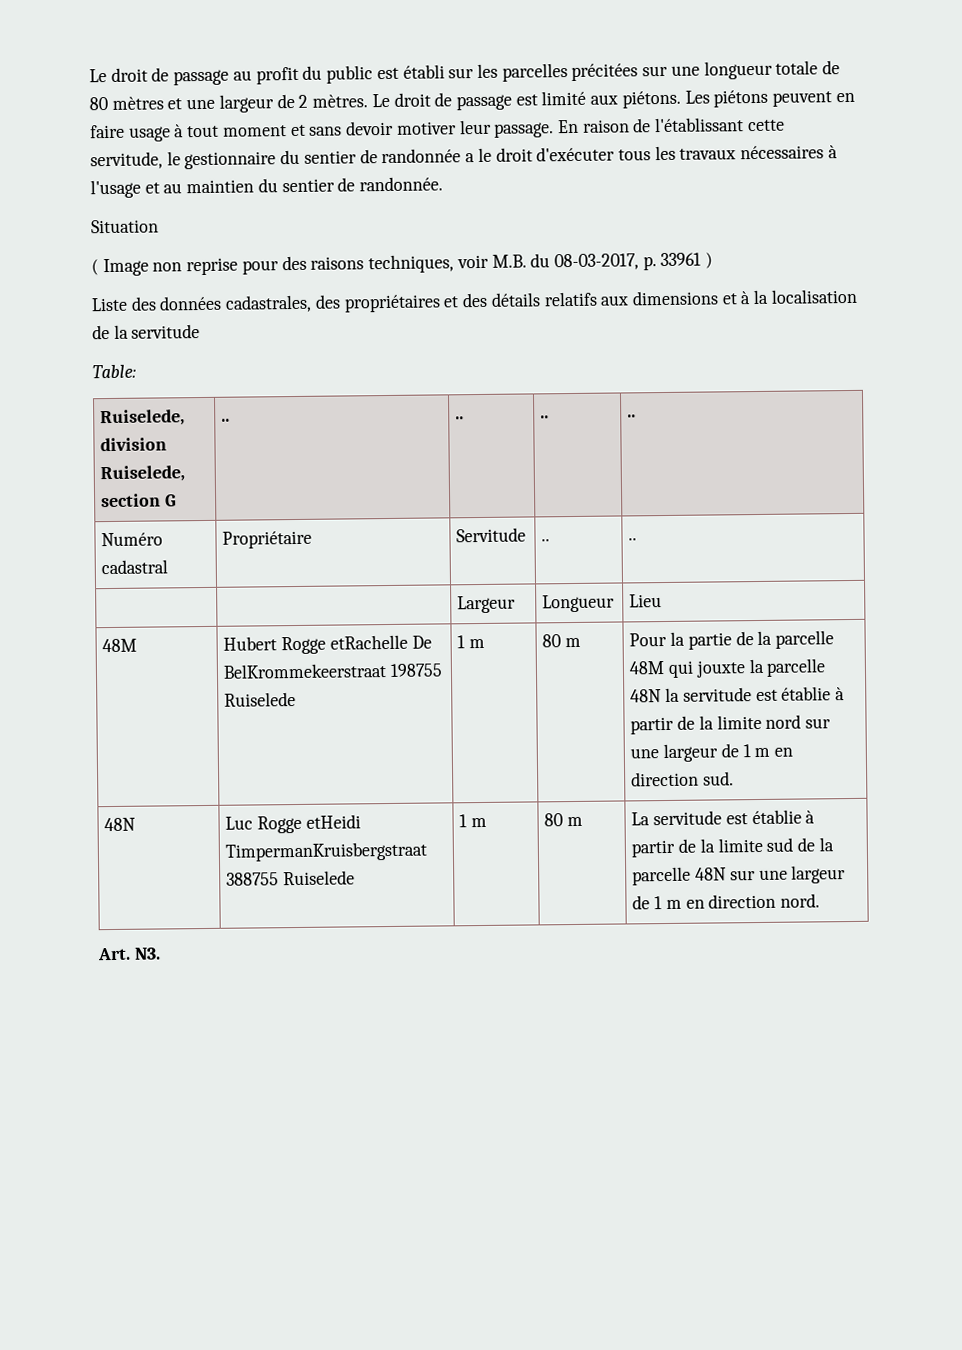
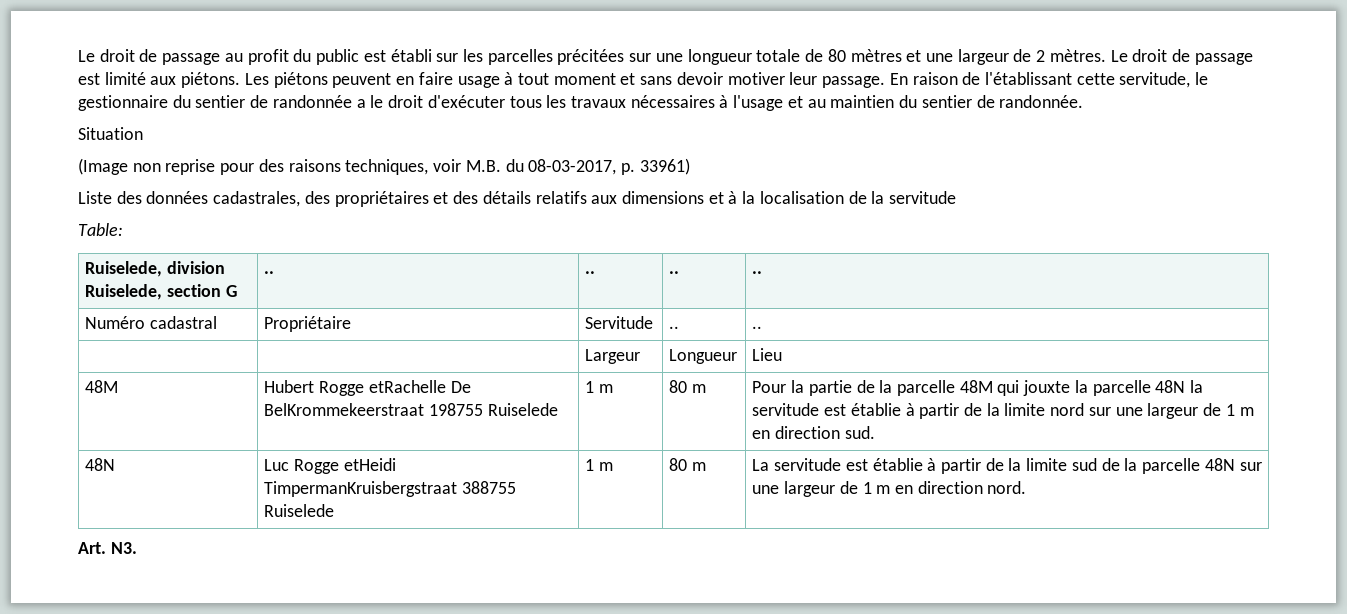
[91,258,149,277] ( Image -> [78,158,128,175] (Image
[660,252,714,269] 33961 ) -> [639,158,690,175] 33961)

